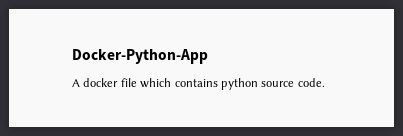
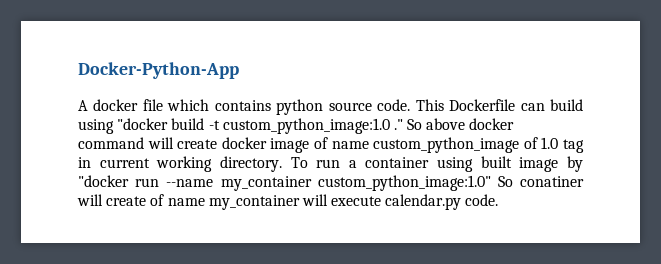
(325, 82) none -> [415,99,583,111] [78,118,515,134] [78,137,584,153] [78,156,583,172] [78,175,584,191] [77,194,499,210] This Dockerfile can build using "docker build -t custom_python_image:1.0 ." So above docker command will create docker image of name custom_python_image of 1.0 tag in current working directory. To run a container using built image by "docker run --name my_container custom_python_image:1.0" So conatiner will create of name my_container will execute calendar.py code.

